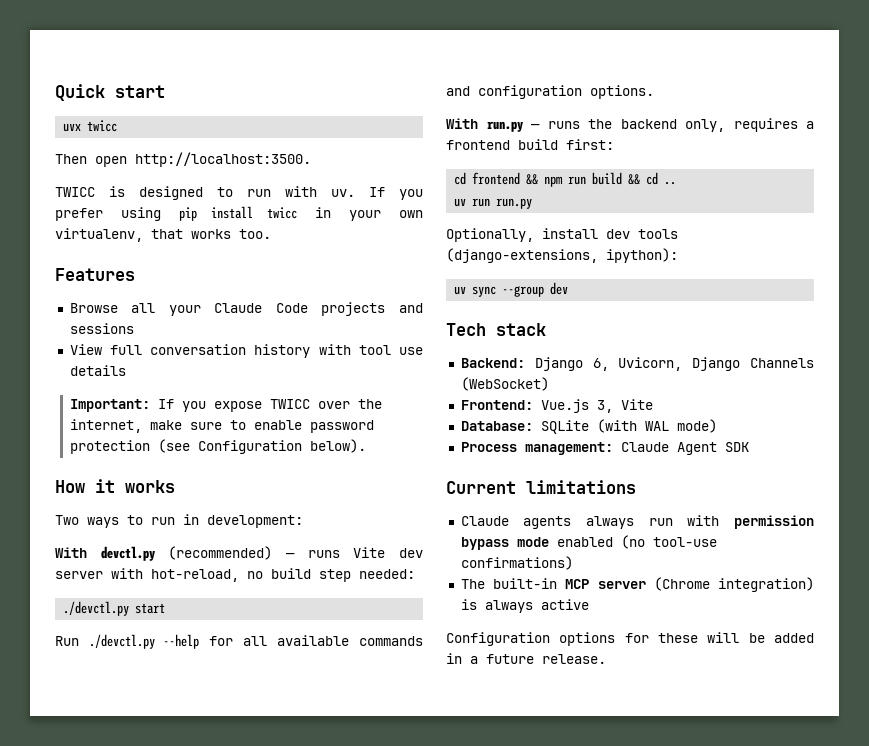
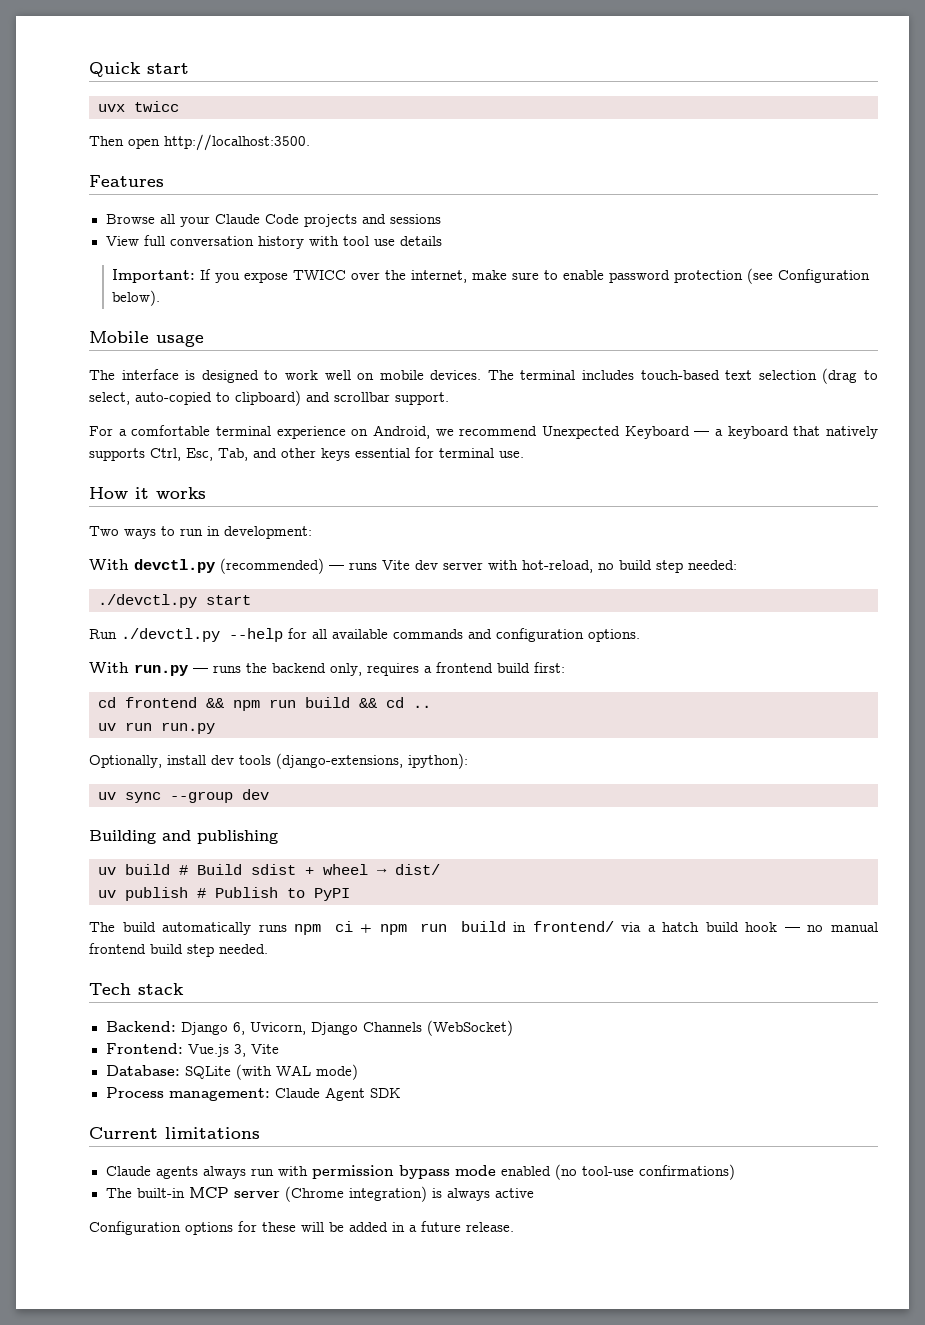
[55,186,423,200] [55,206,423,221] [55,228,271,242] // TWICC is designed to run with uv. If you prefer using pip install twicc in your own virtualenv, that works too. -> (310, 142) none
(366, 446) none -> [89,331,204,347] [89,368,879,384] [89,390,449,406] [89,425,878,439] [89,447,524,461] // Mobile usage // The interface is designed to work well on mobile devices. The terminal includes touch-based text selection (drag to select, auto-copied to clipboard) and scrollbar support. // For a comfortable terminal experience on Android, we recommend Unexpected Keyboard — a keyboard that natively supports Ctrl, Esc, Tab, and other keys essential for terminal use.
(569, 288) none -> [89,830,278,844] [98,864,440,875] [98,887,350,901] [89,921,879,935] [89,943,268,957] // Building and publishing // uv build # Build sdist + wheel → dist/ // uv publish # Publish to PyPI // The build automatically runs npm ci + npm run build in frontend/ via a hatch build hook — no manual frontend build step needed.

